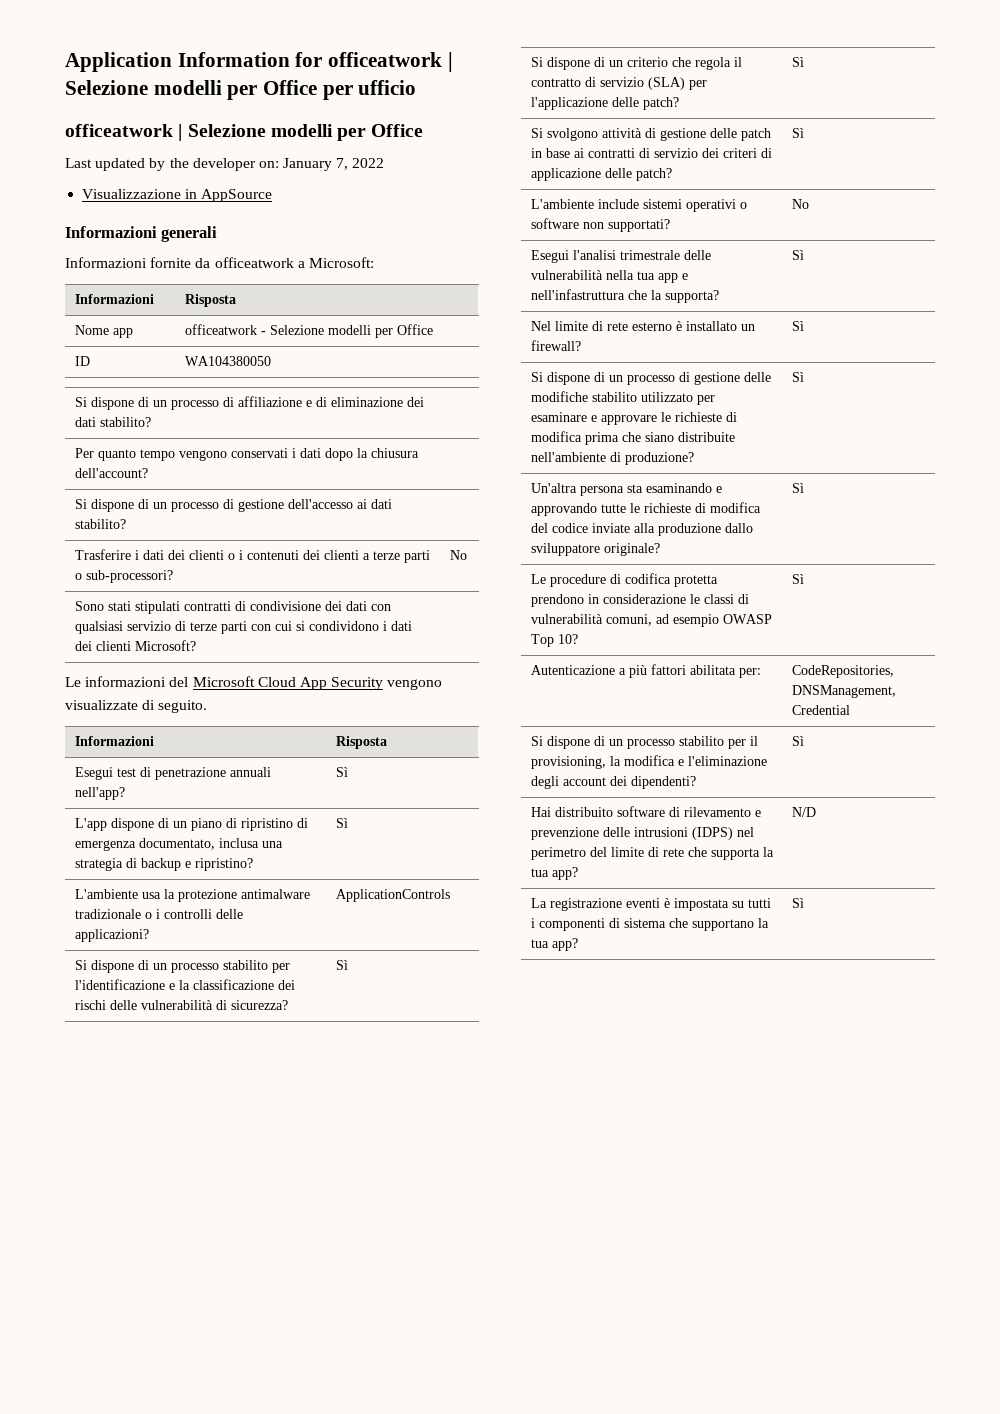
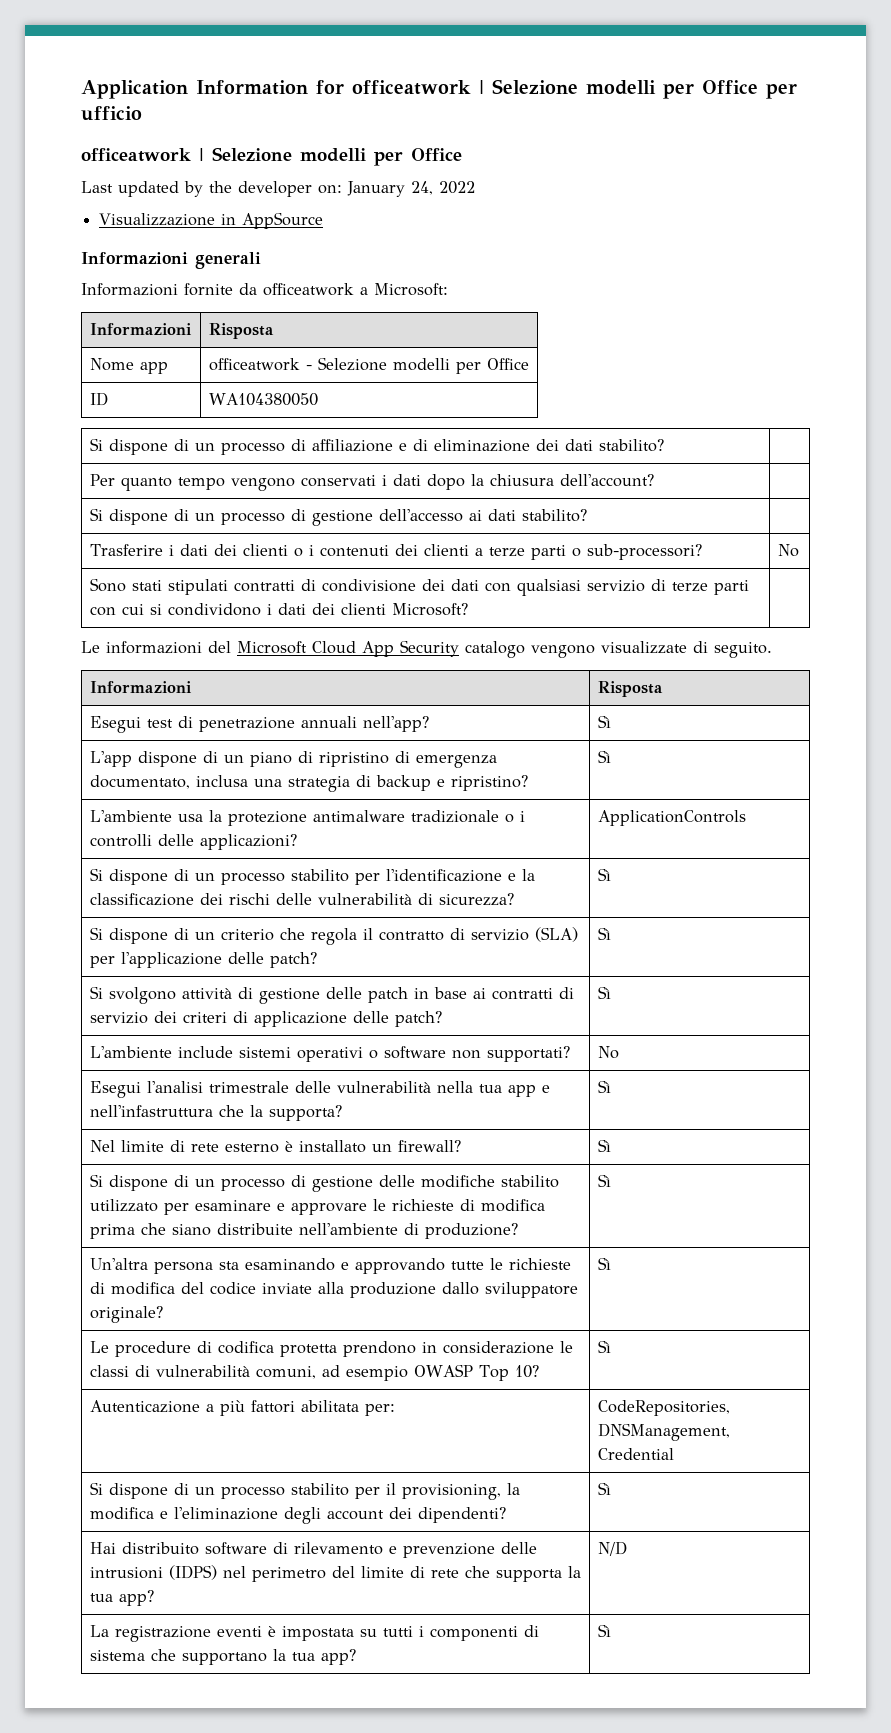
[336,158,349,170] 7, -> [411,181,433,195] 24,
(384, 683) none -> [465,641,525,658] catalogo

